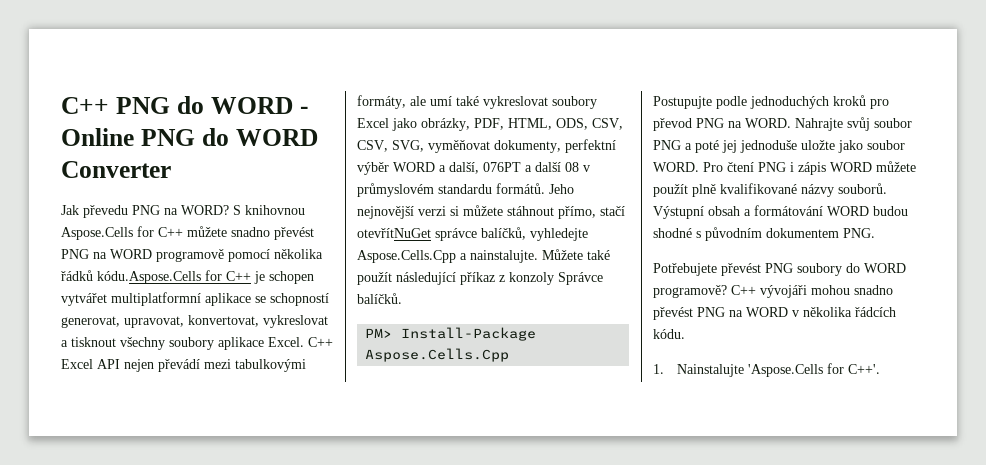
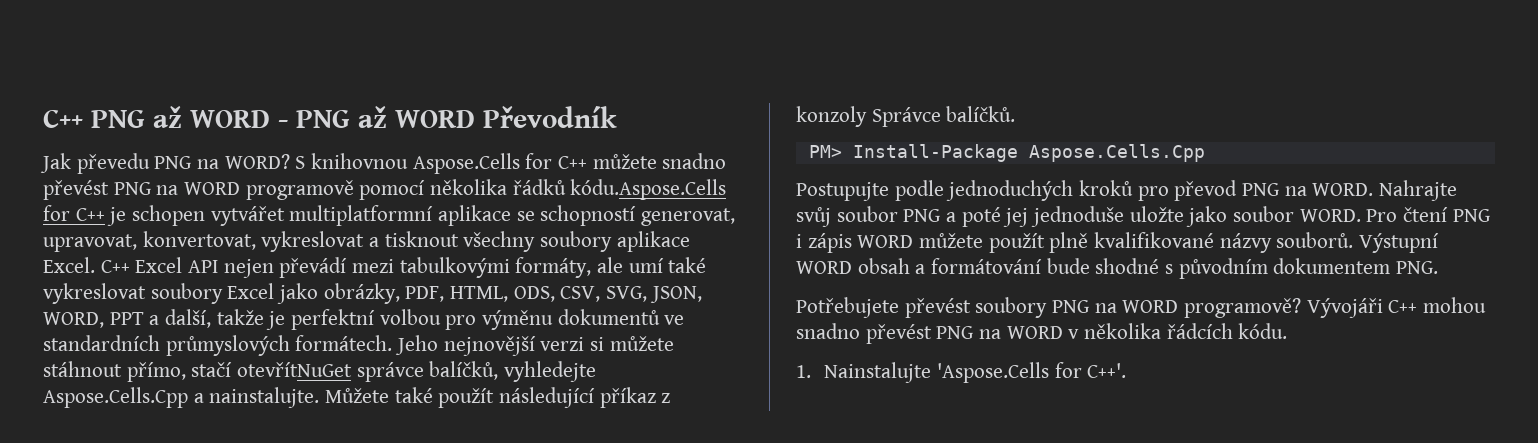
[176,96,204,114] do -> [153,106,182,128] až
[61,128,318,146] [61,161,171,178] Online PNG do WORD Converter -> [296,106,617,128] PNG až WORD Převodník
[357,139,616,153] [357,162,590,175] [357,183,545,197] CSV, SVG, vyměňovat dokumenty, perfektní výběr WORD a další, 076PT a další 08 v průmyslovém standardu formátů. -> [606,286,702,303] [43,309,685,330] [43,335,393,356] SVG, JSON, WORD, PPT a další, takže je perfektní volbou pro výměnu dokumentů ve standardních průmyslových formátech.
(704, 212) none -> [796,261,852,274] WORD
[827,206,908,216] WORD budou -> [1046,258,1090,274] bude
[765,263,906,276] [653,285,807,298] PNG soubory do WORD programově? C++ vývojáři -> [975,297,1418,318] soubory PNG na WORD programově? Vývojáři C++

